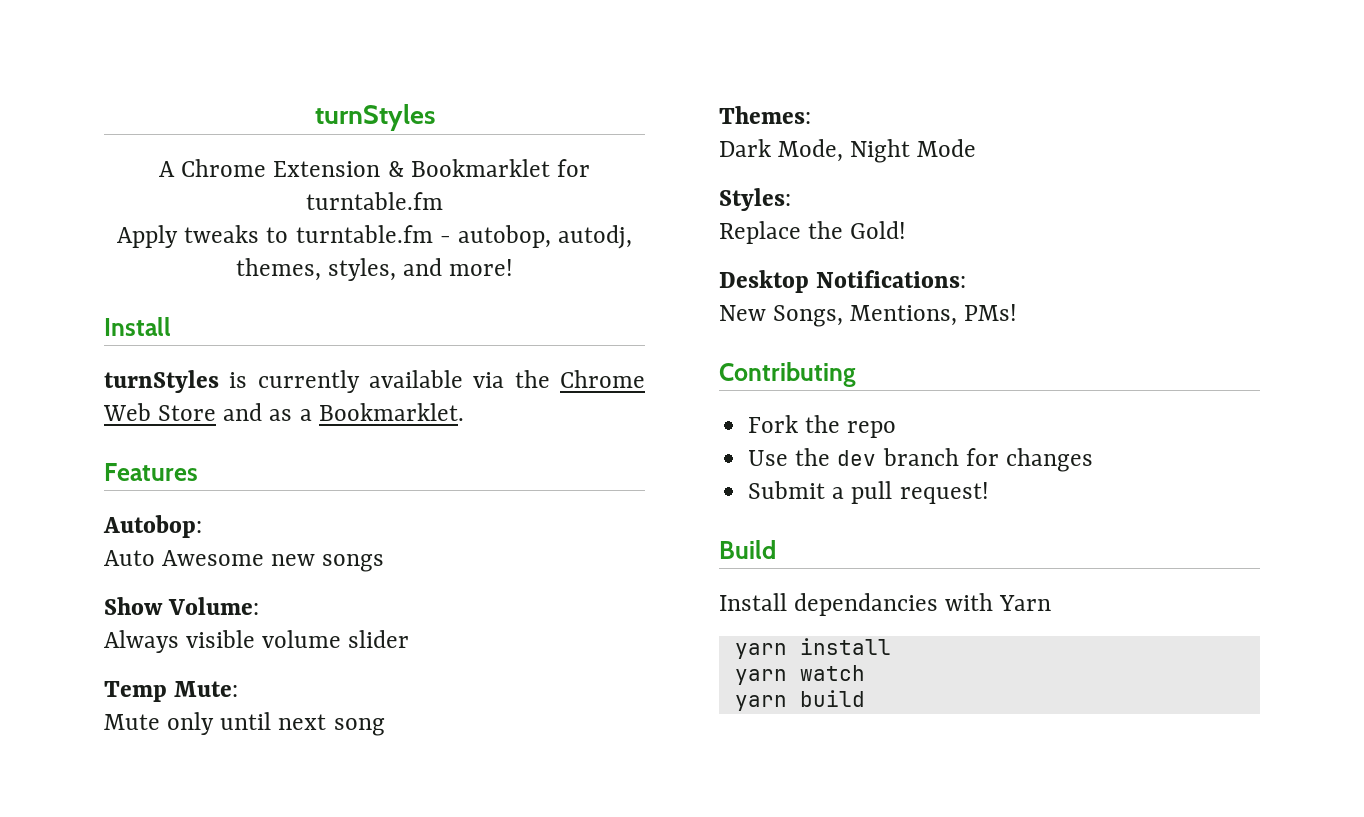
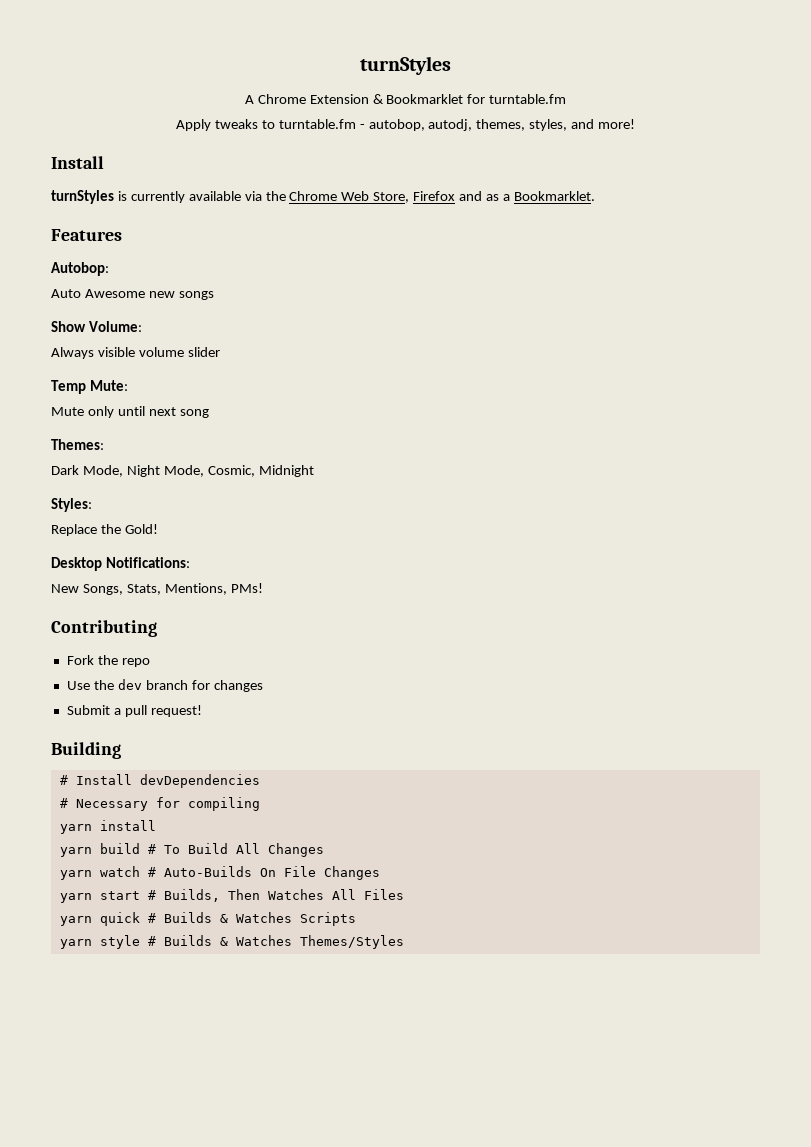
[158,405,217,421] Store -> [373,191,456,203] Store, Firefox
[917,139,977,157] Mode -> [163,465,314,477] Mode, Cosmic, Midnight
(844, 316) none -> [126,584,161,595] Stats,
[719,540,776,559] [719,593,1052,616] [734,638,891,659] [734,665,865,685] [734,690,865,711] Build // Install dependancies with Yarn // yarn install // yarn watch // yarn build -> [51,742,121,759] [59,774,260,788] [59,797,260,811] [59,820,156,834] [59,843,324,857] [59,866,380,880] [59,889,404,903] [59,912,356,926] [59,935,404,949] Building // # Install devDependencies // # Necessary for compiling // yarn install // yarn build # To Build All Changes // yarn watch # Auto-Builds On File Changes // yarn start # Builds, Then Watches All Files // yarn quick # Builds & Watches Scripts // yarn style # Builds & Watches Themes/Styles

